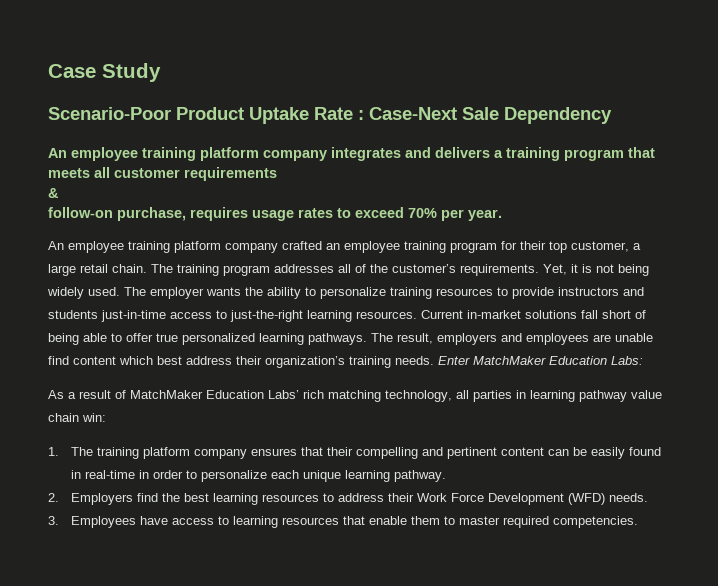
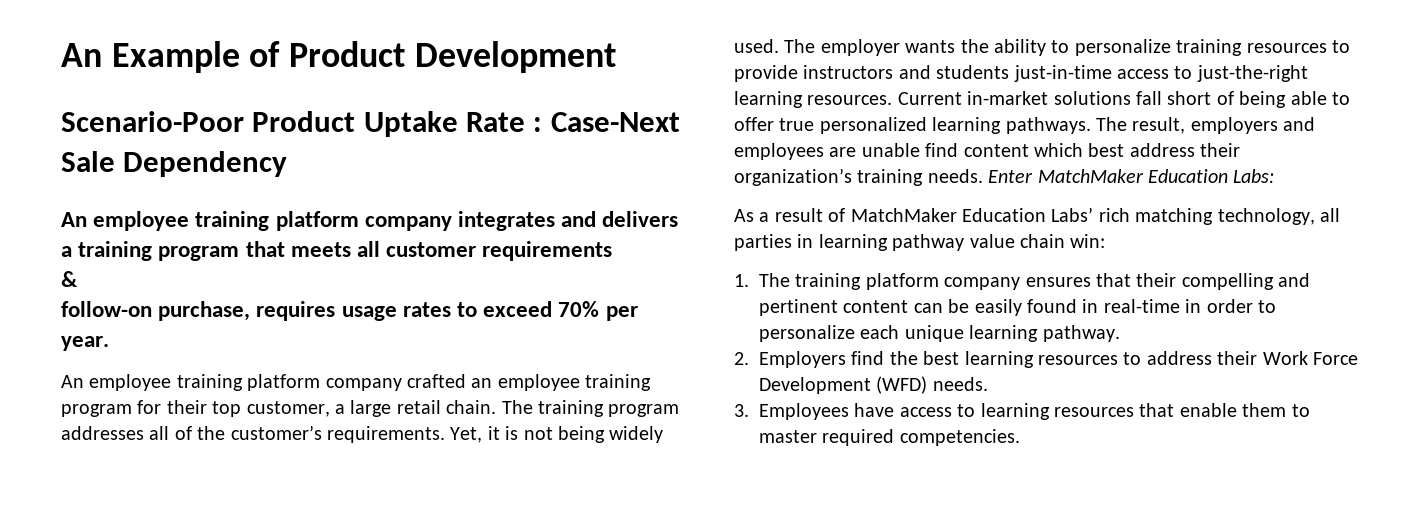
[48,63,161,82] Case Study -> [61,41,616,73] An Example of Product Development

